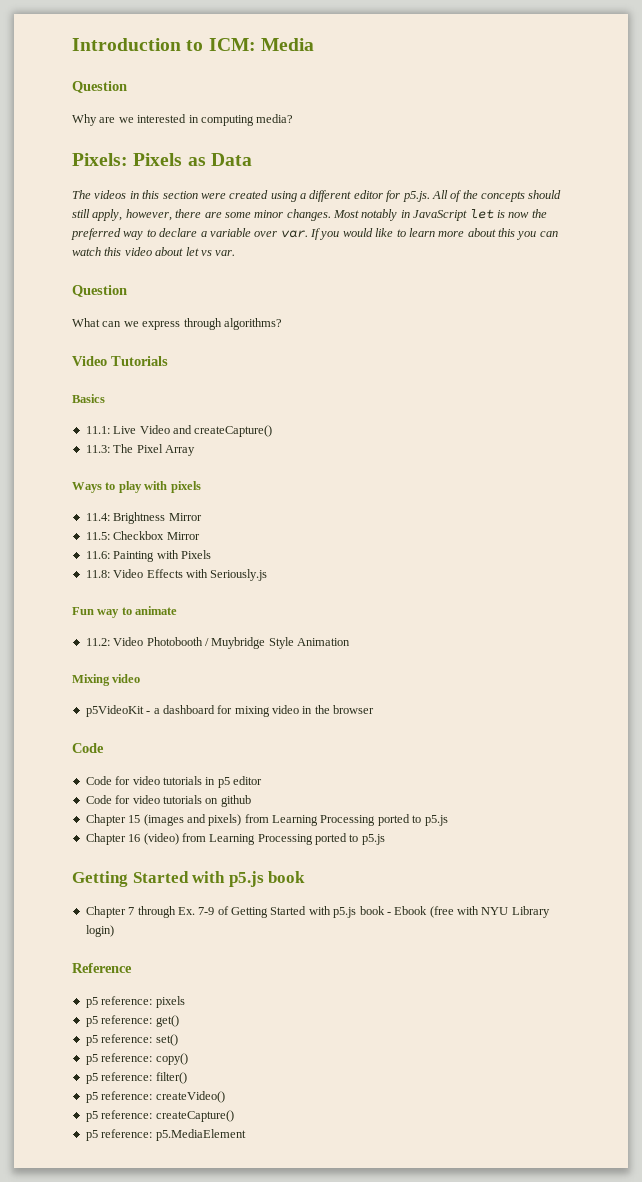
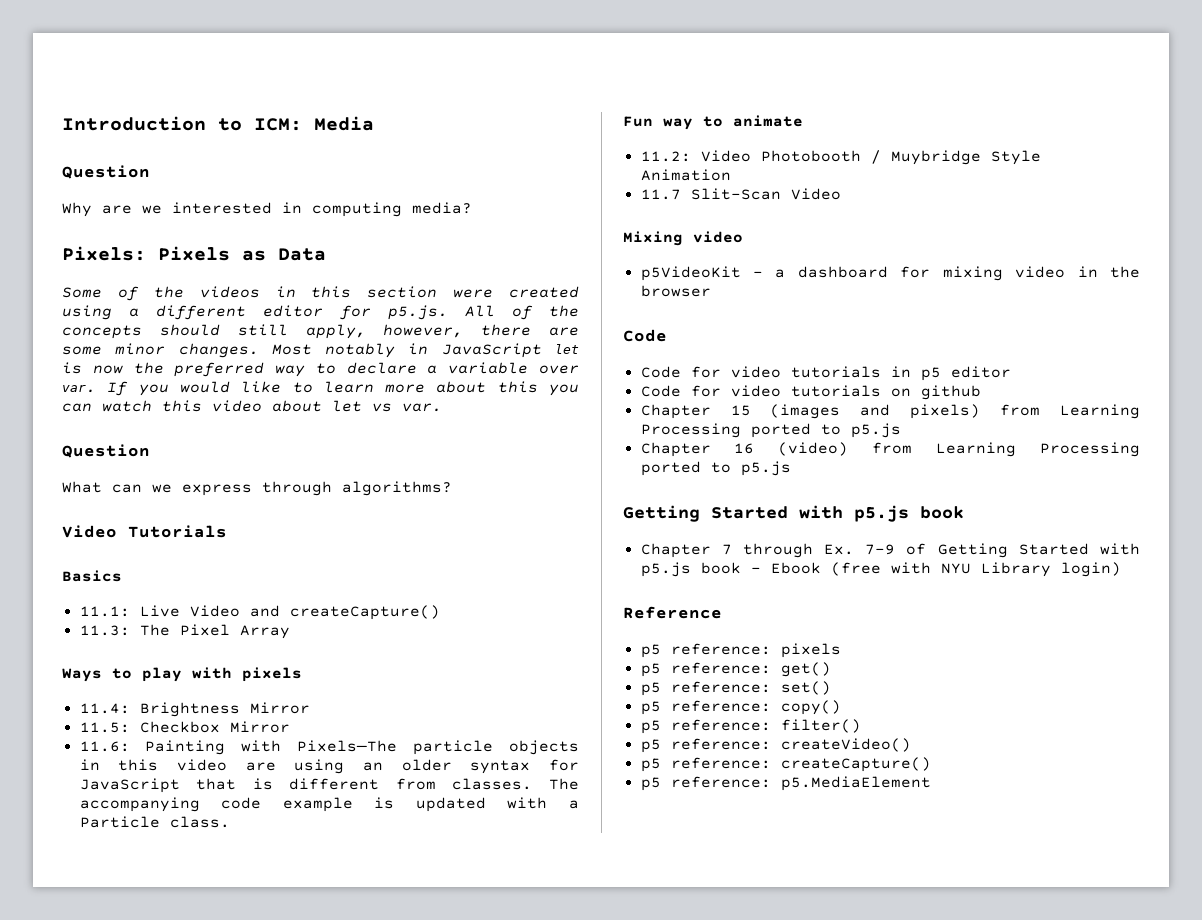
[72,190,91,199] The -> [62,286,184,301] Some of the
[180,550,211,559] [85,569,268,581] Pixels // 11.8: Video Effects with Seriously.js -> [297,740,579,755] [79,759,579,774] [79,778,579,793] [79,797,579,812] [79,816,230,828] Pixels—The particle objects in this video are using an older syntax for JavaScript that is different from classes. The accompanying code example is updated with a Particle class.
(350, 642) none -> [640,188,841,200] // 11.7 Slit-Scan Video

